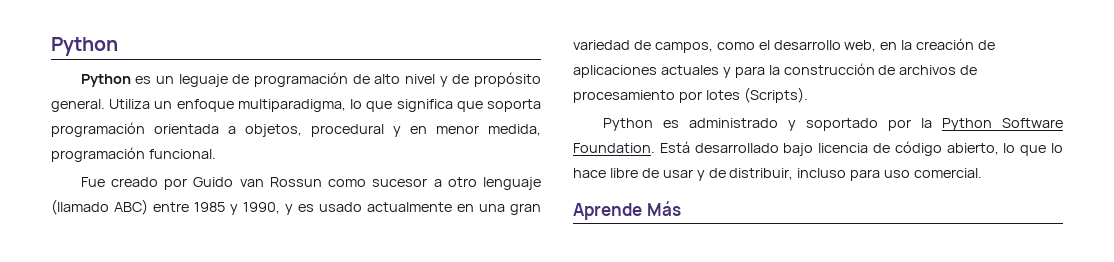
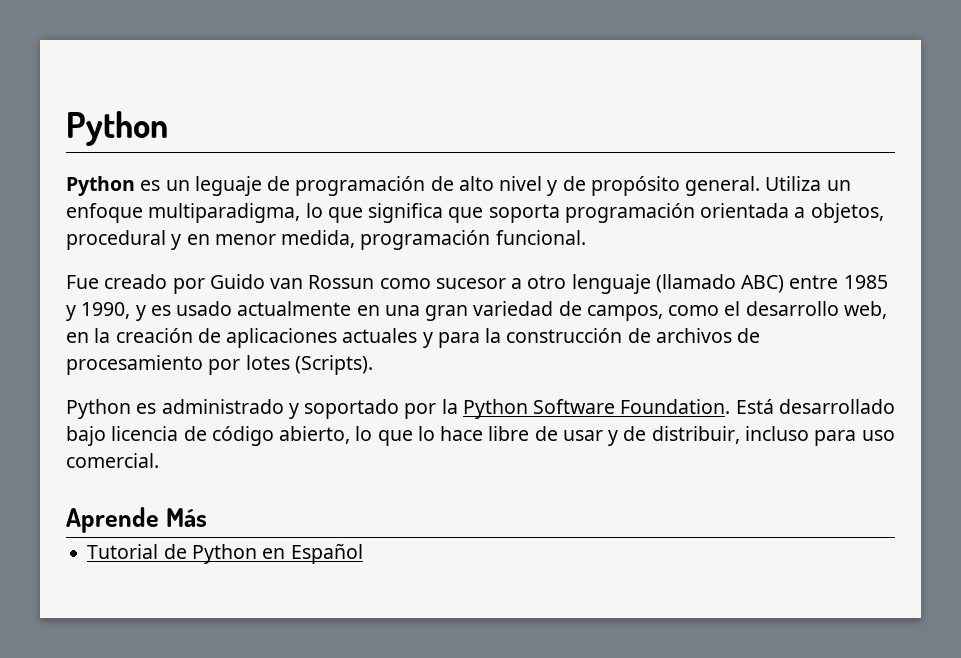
(681, 208) none -> [87,543,363,564] // Tutorial de Python en Español

